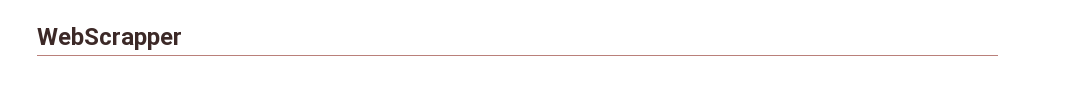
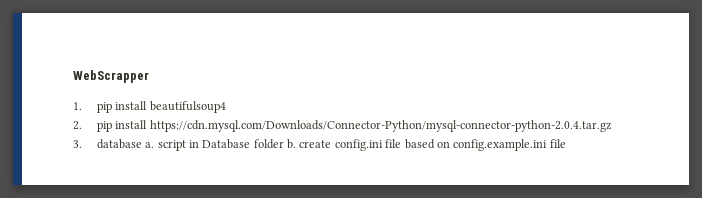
(182, 38) none -> [73,101,226,113] [73,120,612,132] [73,139,566,151] // 1. pip install beautifulsoup4 // 2. pip install https://cdn.mysql.com/Downloads/Connector-Python/mysql-connector-python-2.0.4.tar.gz // 3. database a. script in Database folder b. create config.ini file based on config.example.ini file

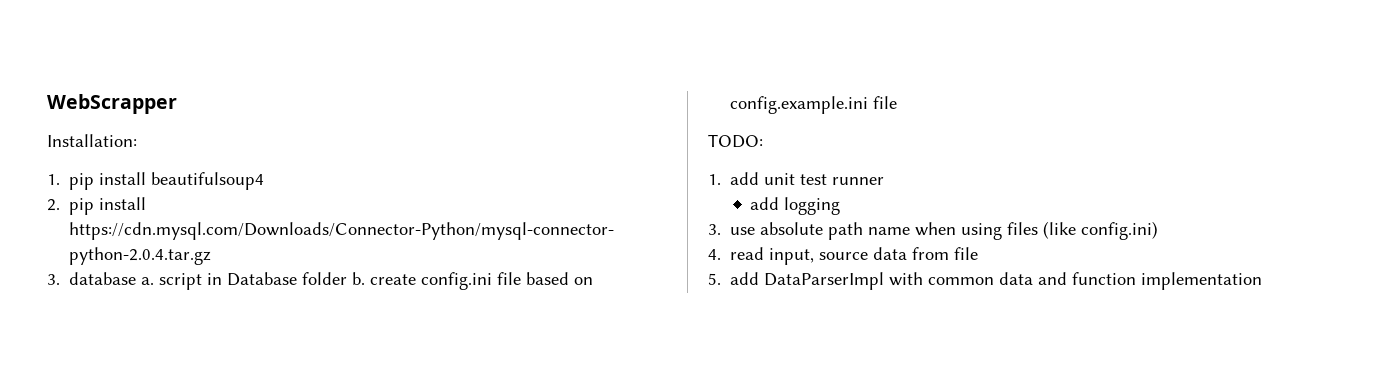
(149, 76) none -> [47,134,137,147] // Installation:
(566, 143) none -> [708,134,763,148] [708,172,885,185] [750,197,841,215] [708,221,1159,240] [708,247,979,265] [708,272,1263,290] // TODO: // 1. add unit test runner // add logging // 3. use absolute path name when using files (like config.ini) // 4. read input, source data from file // 5. add DataParserImpl with common data and function implementation

